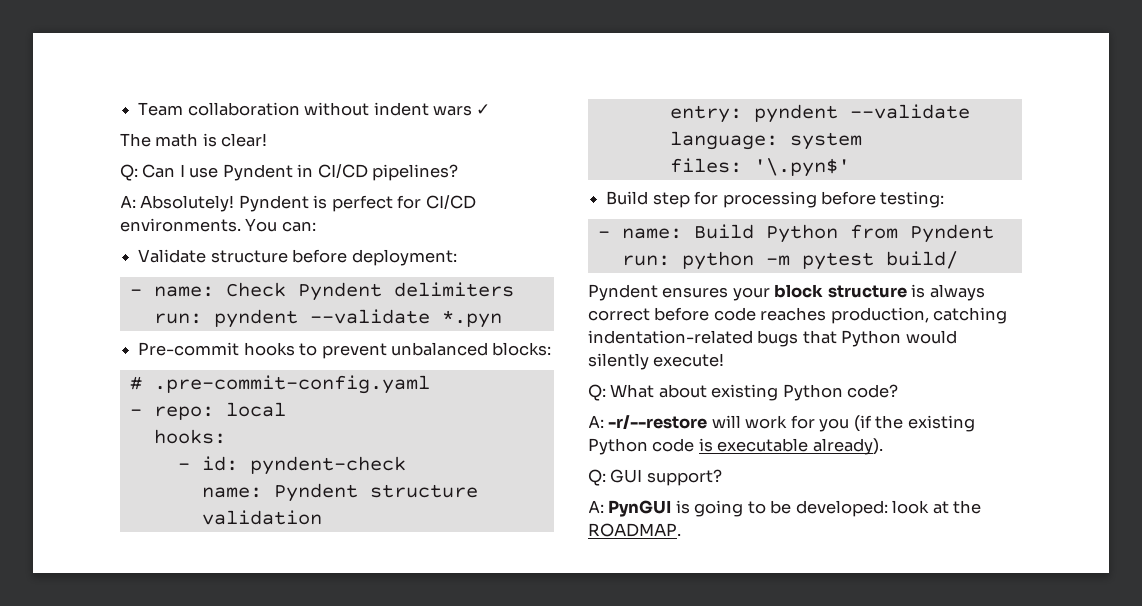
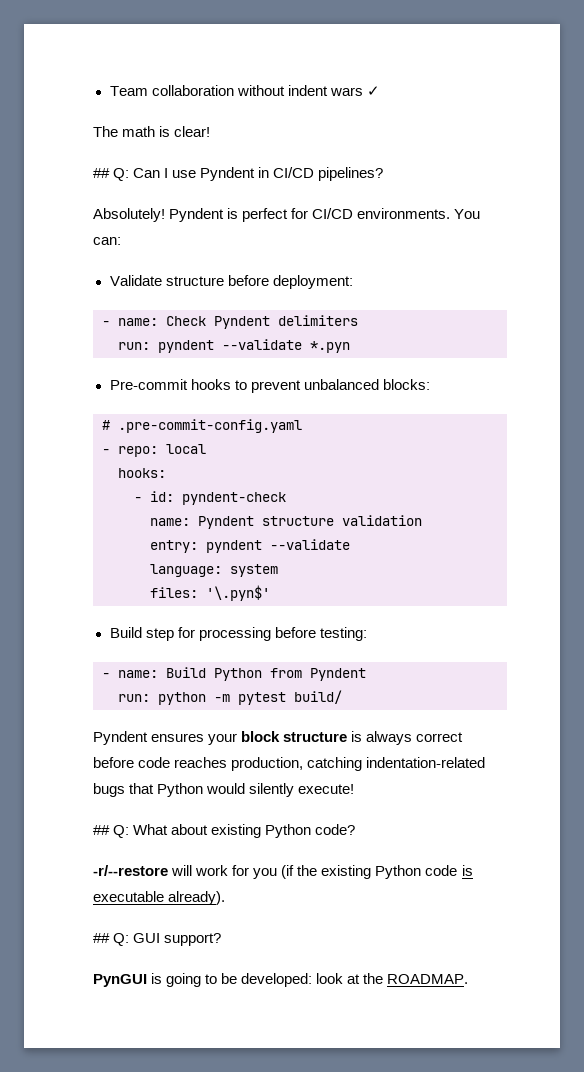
(268, 140) none -> [93,168,110,178] ##
[120,195,136,209] A: -> (384, 174) none
(725, 360) none -> [93,825,110,835] ##
[588,415,604,429] A: -> (356, 829) none
(883, 446) none -> [93,933,110,943] ##
[588,500,604,514] A: -> (222, 939) none

